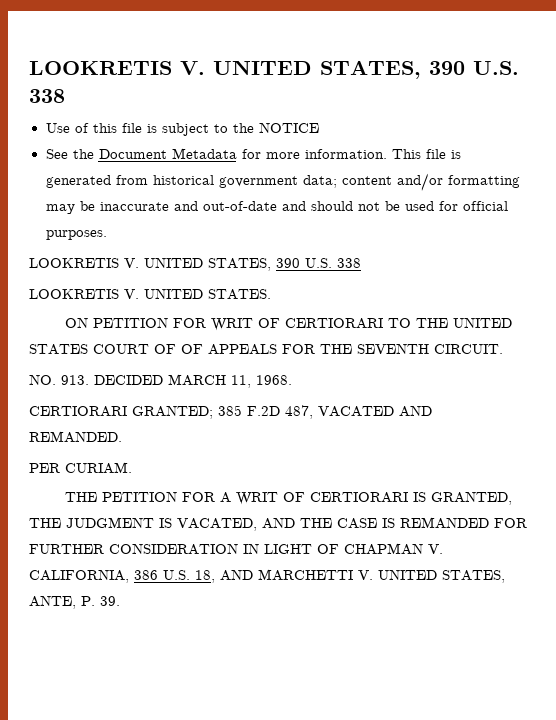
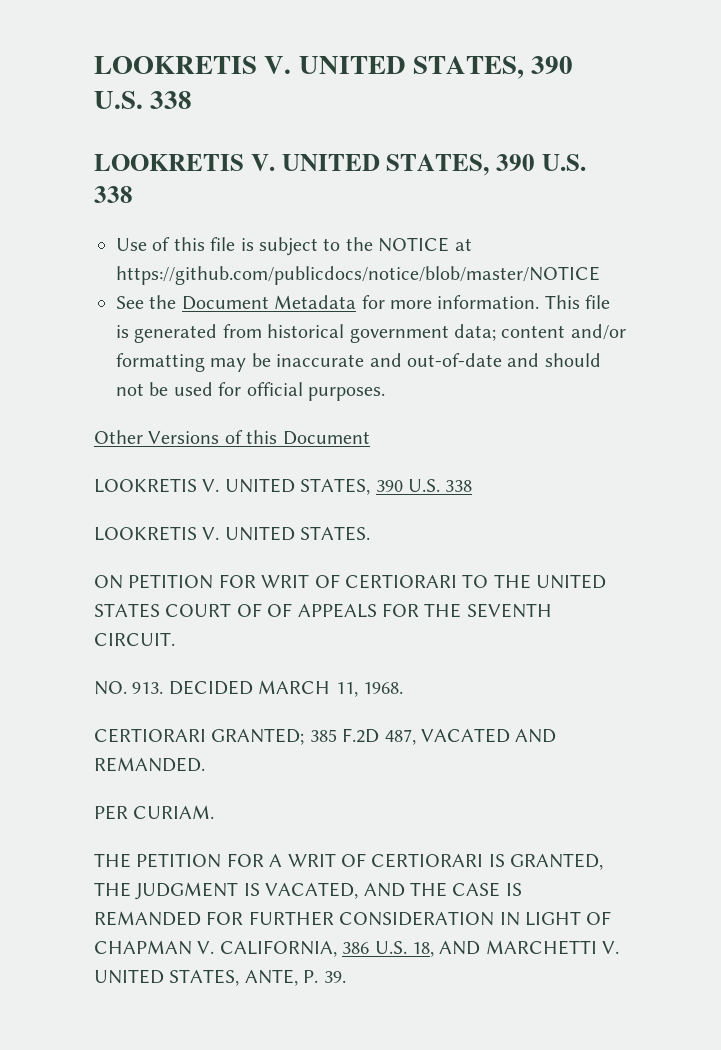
[29,60,519,79] [29,89,65,103] LOOKRETIS V. UNITED STATES, 390 U.S. 338 -> [94,56,574,79] [94,91,193,109] [94,154,586,176] [94,186,133,203] LOOKRETIS V. UNITED STATES, 390 U.S. 338 // LOOKRETIS V. UNITED STATES, 390 U.S. 338
(319, 127) none -> [454,238,472,251] [116,266,600,285] at https://github.com/publicdocs/notice/blob/master/NOTICE
(107, 235) none -> [94,430,370,445] // Other Versions of this Document

